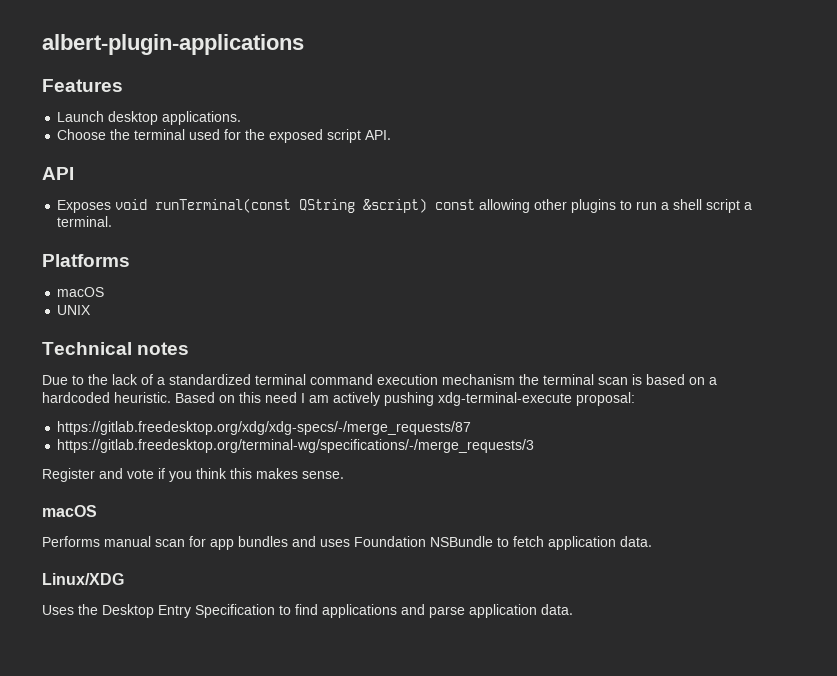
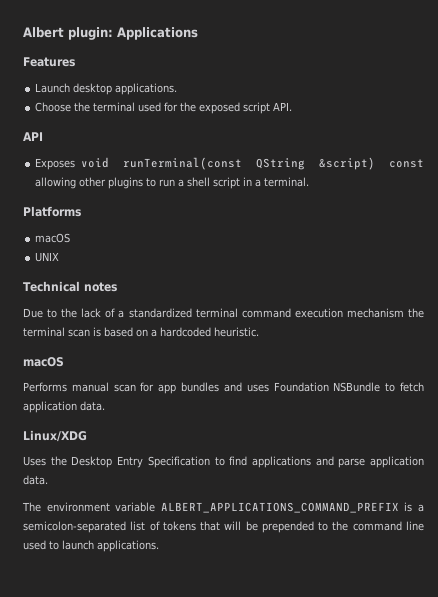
[42,34,304,55] albert-plugin-applications -> [23,27,198,40] Albert plugin: Applications
(741, 206) none -> [243,177,253,186] in
[175,392,635,406] [57,421,472,435] [57,439,535,453] [42,468,344,482] Based on this need I am actively pushing xdg-terminal-execute proposal: // https://gitlab.freedesktop.org/xdg/xdg-specs/-/merge_requests/87 // https://gitlab.freedesktop.org/terminal-wg/specifications/-/merge_requests/3 // Register and vote if you think this makes sense. -> (259, 332) none
(573, 609) none -> [22,502,424,513] [23,521,424,533] [23,540,159,552] // The environment variable ALBERT_APPLICATIONS_COMMAND_PREFIX is a semicolon-separated list of tokens that will be prepended to the command line used to launch applications.

